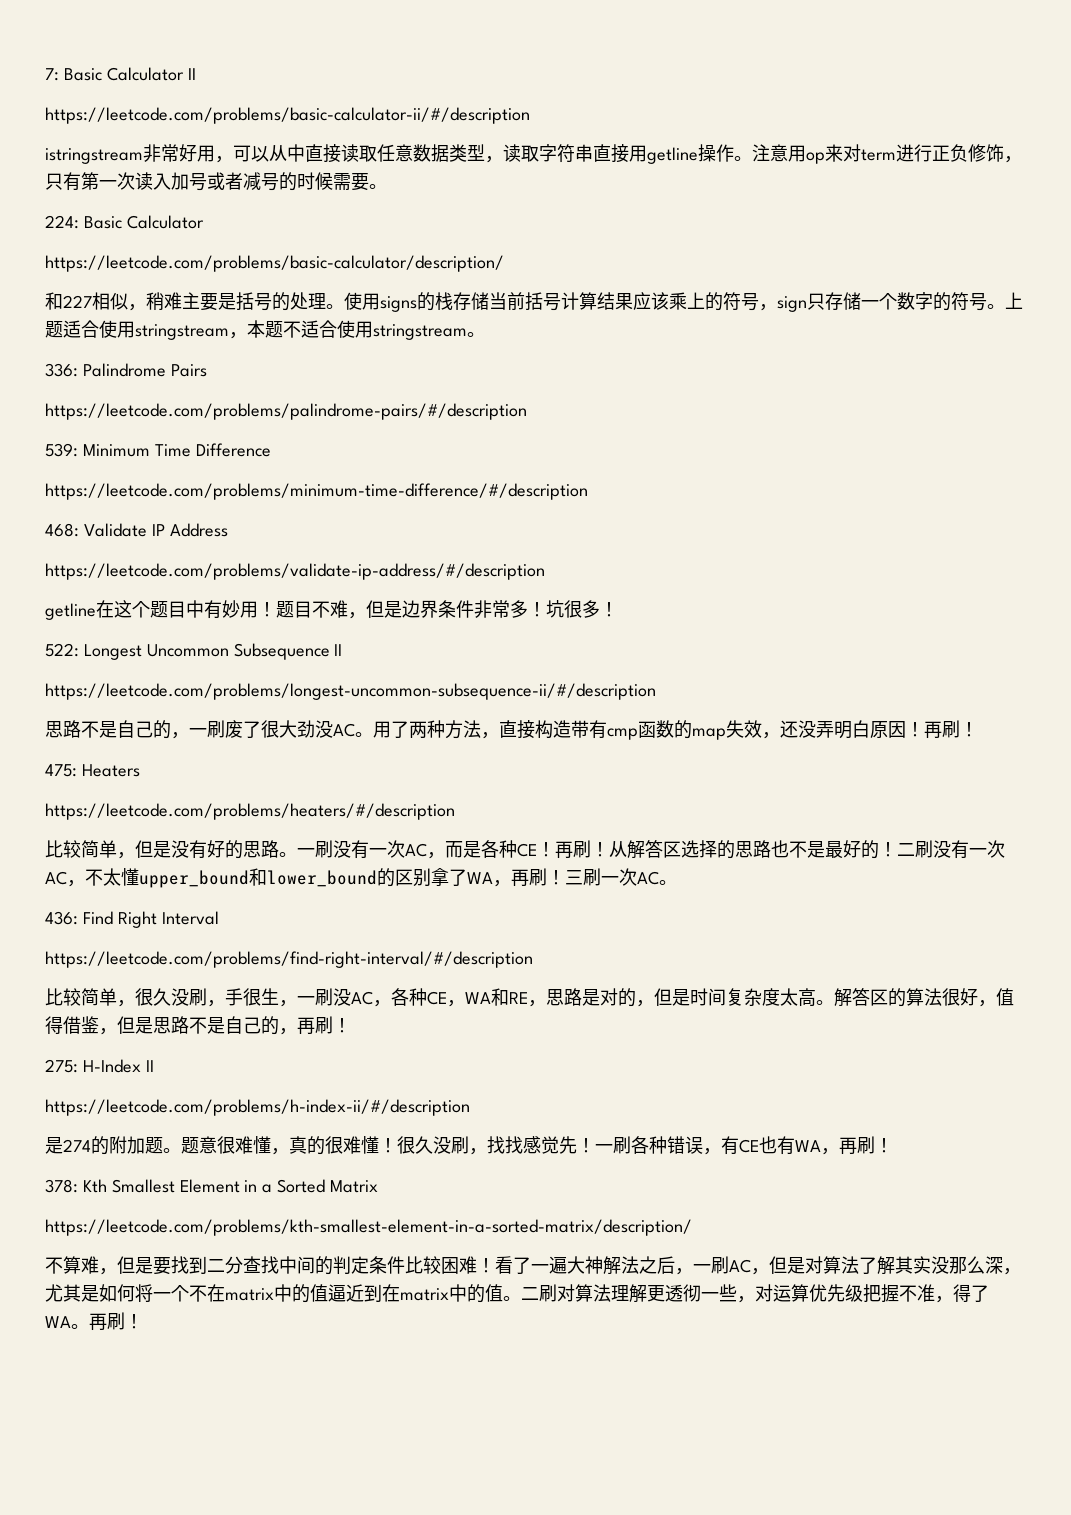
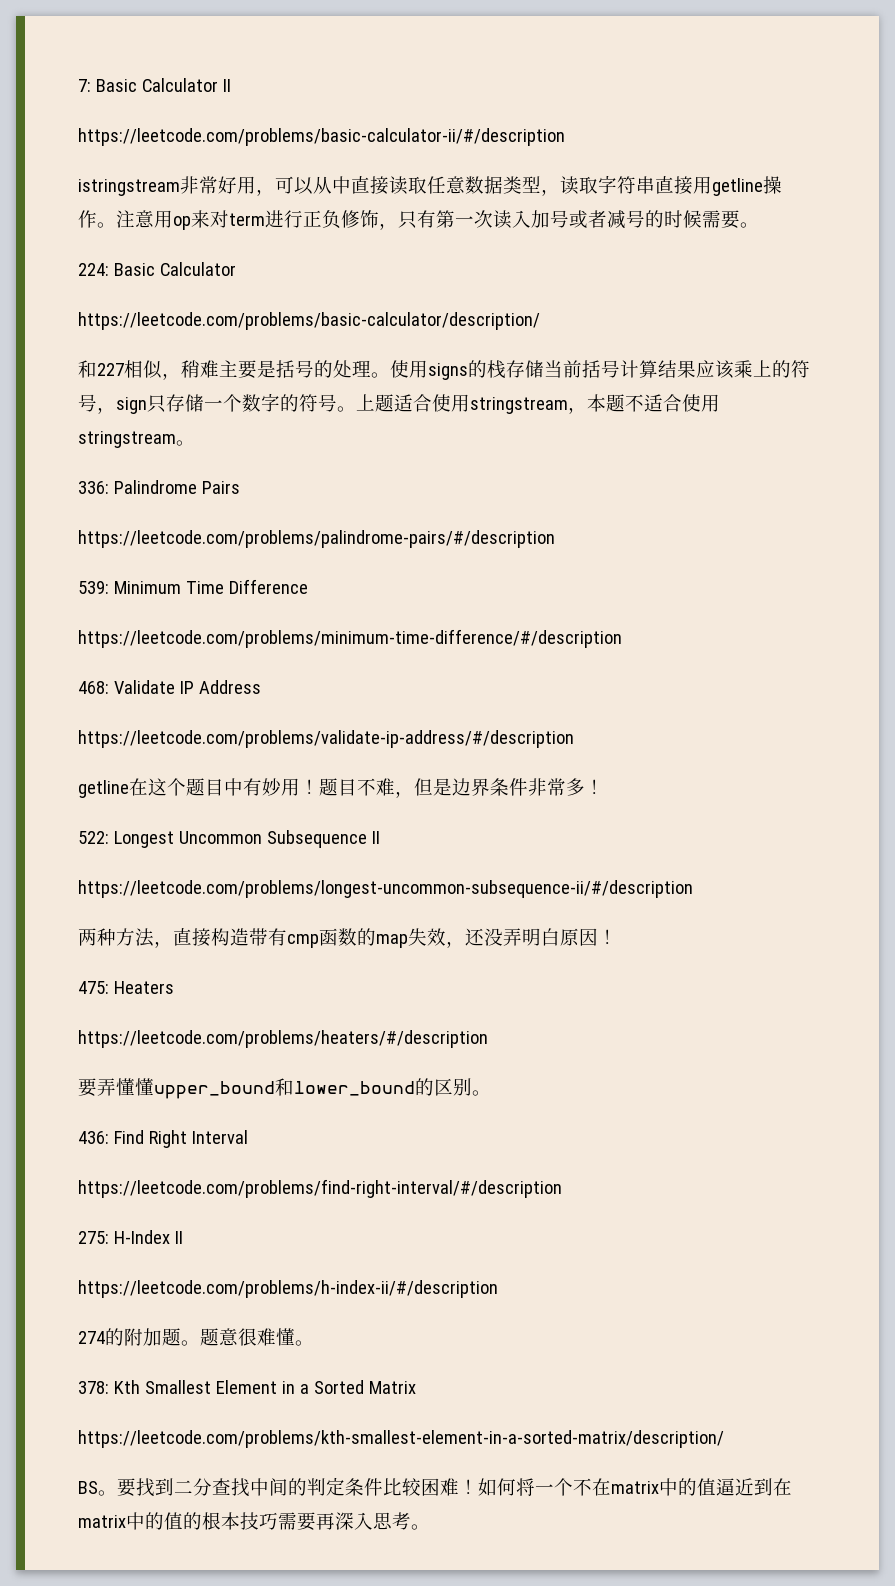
[546,600,618,618] 坑很多！ -> (604, 786) none
[45,720,409,739] 思路不是自己的，一刷废了很大劲没AC。用了 -> (693, 889) none
[924,720,978,739] 再刷！ -> (617, 936) none
[45,840,1005,859] [45,868,121,887] 比较简单，但是没有好的思路。一刷没有一次AC，而是各种CE！再刷！从解答区选择的思路也不是最好的！二刷没有一次AC，不太 -> [78,1078,135,1097] 要弄懂
[431,868,659,887] 拿了WA，再刷！三刷一次AC -> (472, 1087) none
[45,988,1014,1007] [45,1016,351,1035] // 比较简单，很久没刷，手很生，一刷没AC，各种CE，WA和RE，思路是对的，但是时间复杂度太高。解答区的算法很好，值得借鉴，但是思路不是自己的，再刷！ -> (562, 1188) none
[45,1137,63,1154] 是 -> (498, 1289) none
[271,1136,893,1155] ，真的很难懂！很久没刷，找找感觉先！一刷各种错误，有CE也有WA，再刷！ -> [295,1340,314,1346] 。
[45,1256,153,1275] 不算难，但是 -> [78,1481,117,1496] BS。
[495,1256,1021,1275] [45,1284,99,1302] 看了一遍大神解法之后，一刷AC，但是对算法了解其实没那么深，尤其是 -> (478, 1486) none
[503,1284,989,1303] [45,1312,143,1331] 。二刷对算法理解更透彻一些，对运算优先级把握不准，得了WA。再刷！ -> [183,1512,430,1531] 的根本技巧需要再深入思考。

